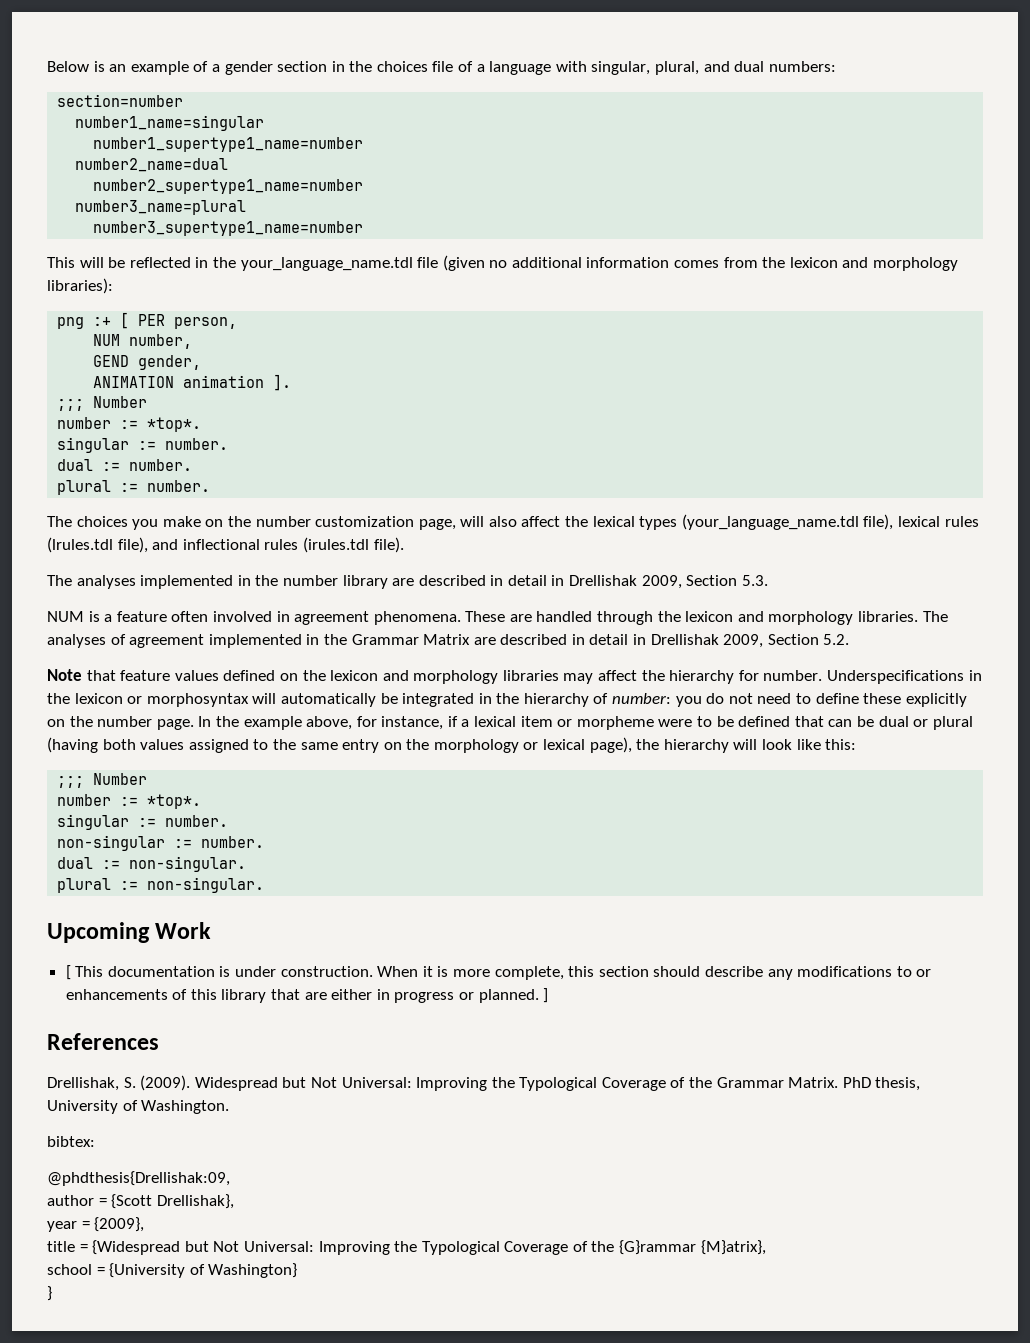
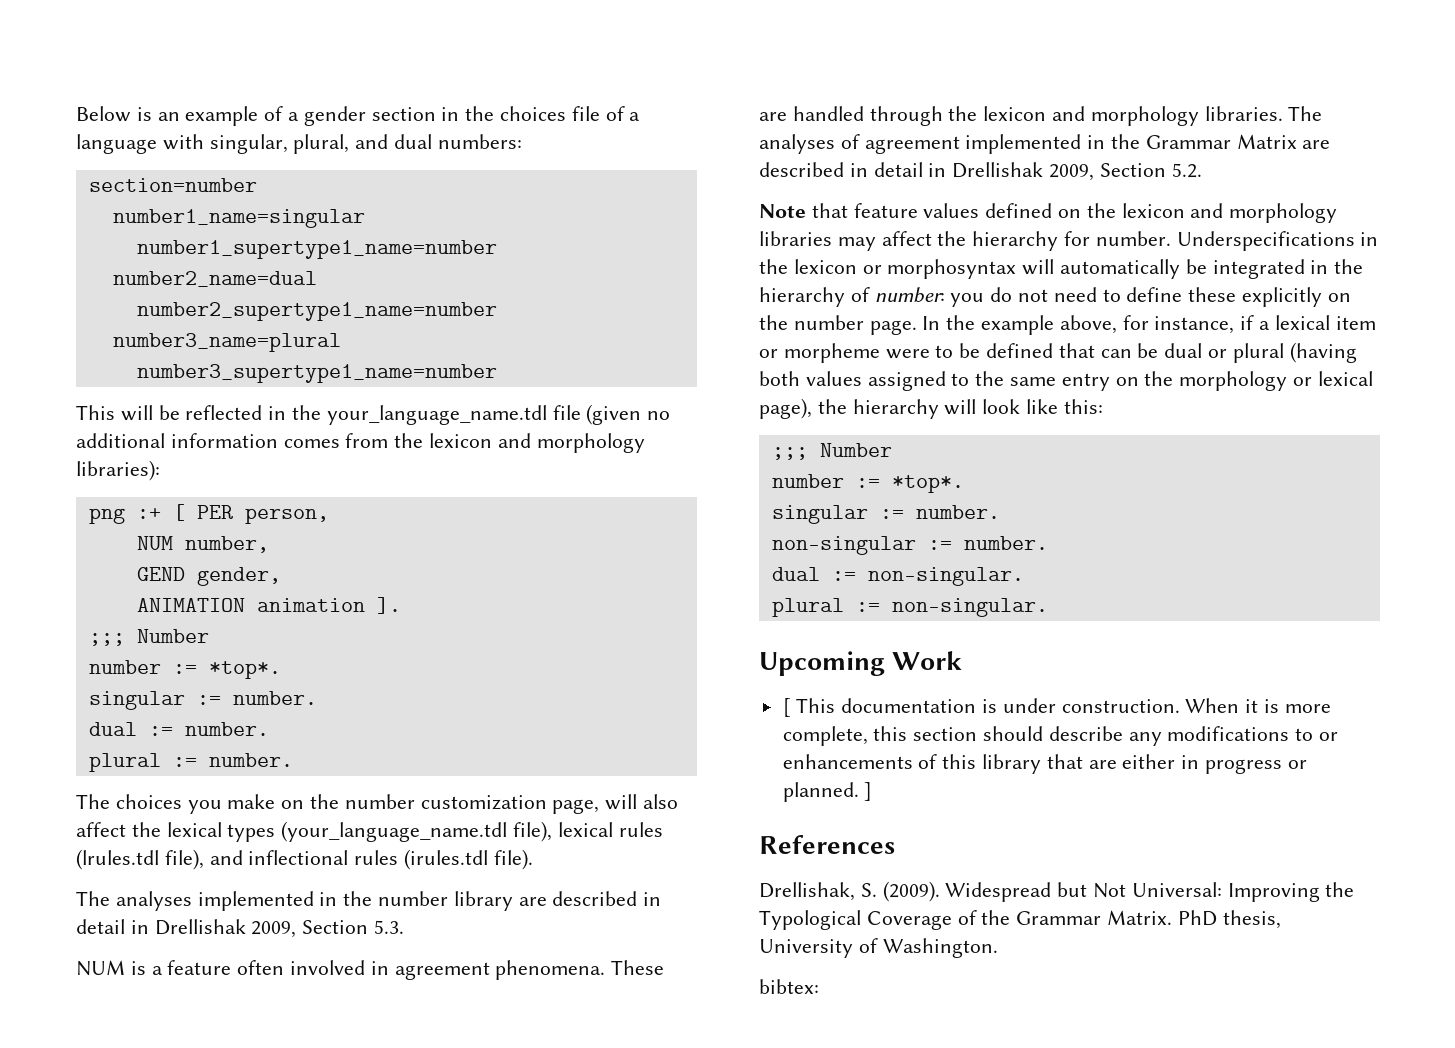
[47,1171,230,1186] [47,1194,234,1209] [47,1217,145,1232] [47,1240,766,1255] [47,1263,298,1278] [47,1286,52,1301] // @phdthesis{Drellishak:09, // author = {Scott Drellishak}, // year = {2009}, // title = {Widespread but Not Universal: Improving the Typological Coverage of the {G}rammar {M}atrix}, // school = {University of Washington} // } -> (819, 986) none

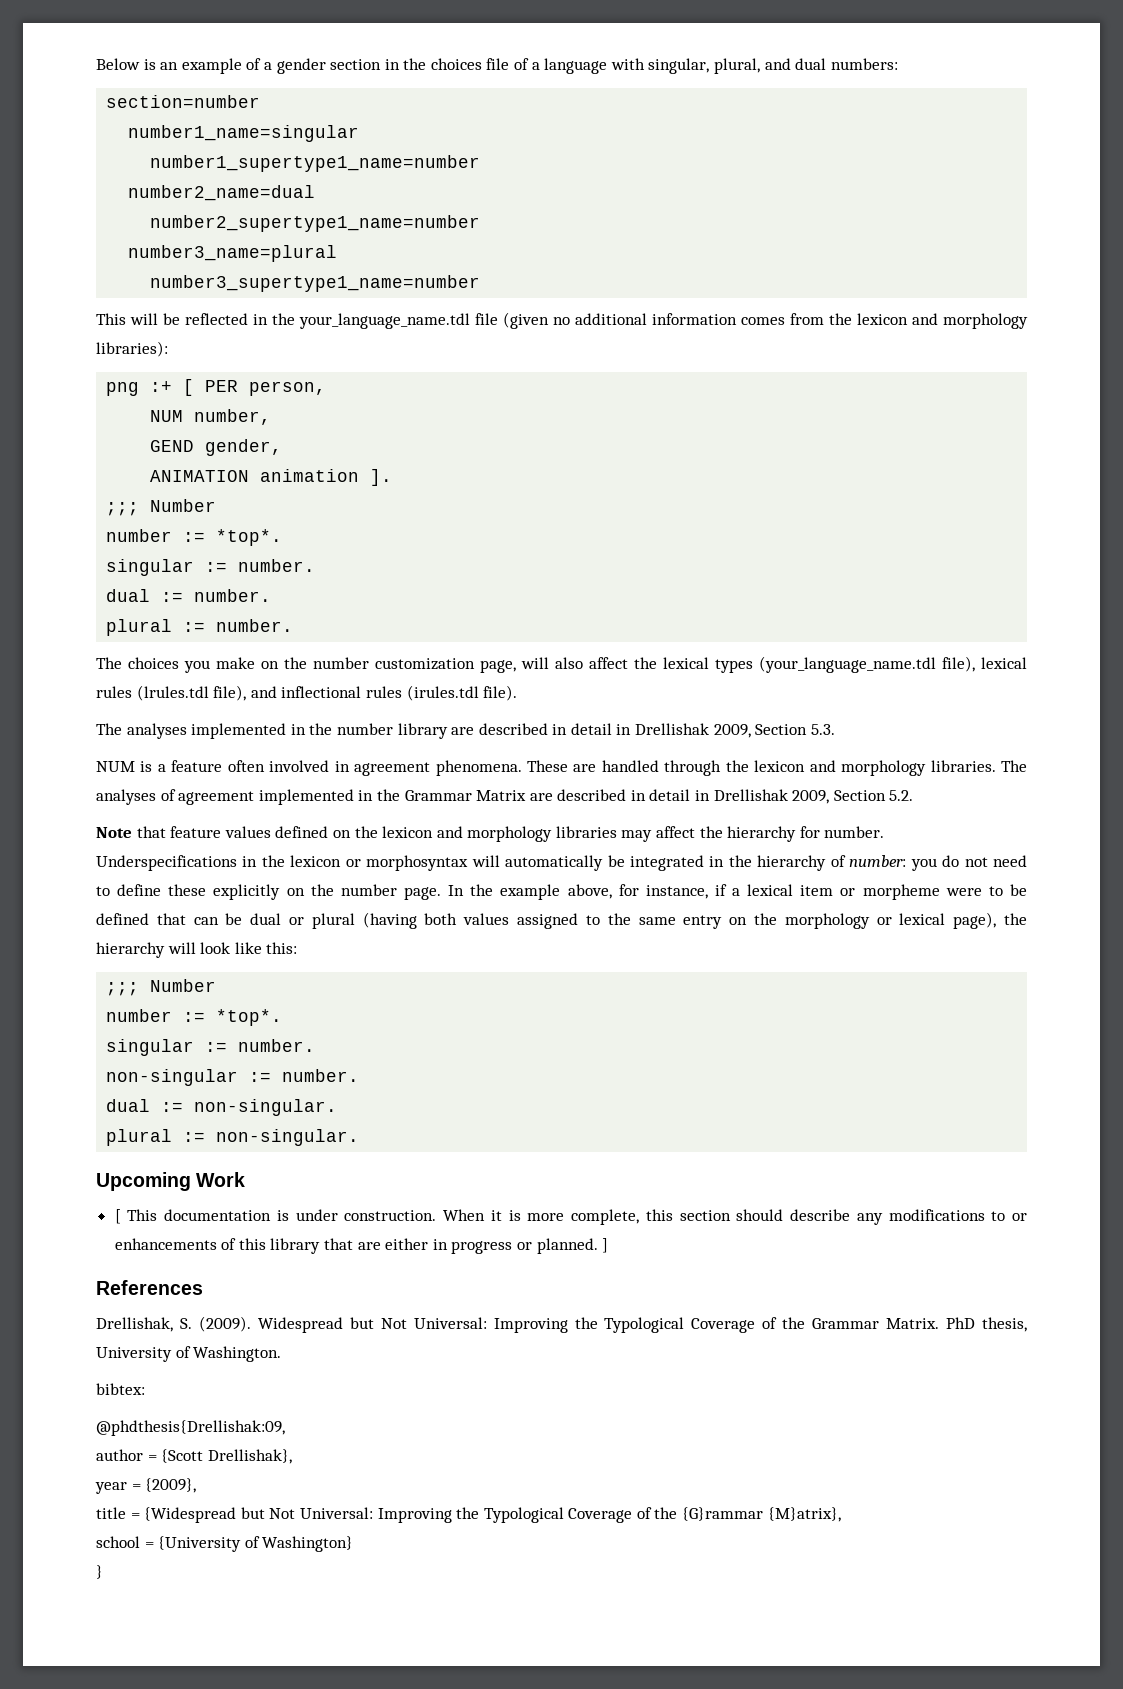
(819, 986) none -> [96,1420,285,1436] [96,1449,292,1464] [95,1478,197,1494] [96,1507,841,1523] [96,1536,354,1552] [96,1565,103,1579] // @phdthesis{Drellishak:09, // author = {Scott Drellishak}, // year = {2009}, // title = {Widespread but Not Universal: Improving the Typological Coverage of the {G}rammar {M}atrix}, // school = {University of Washington} // }

